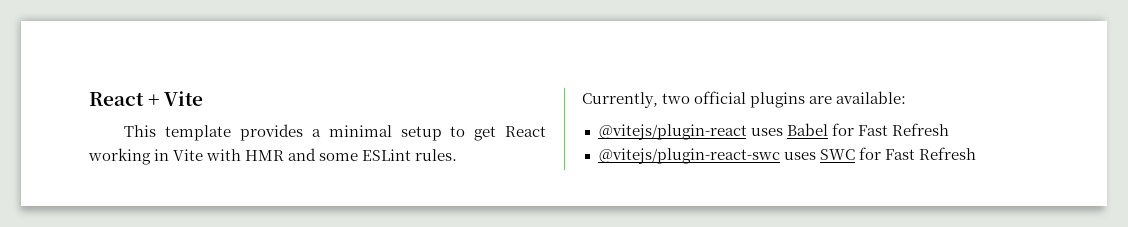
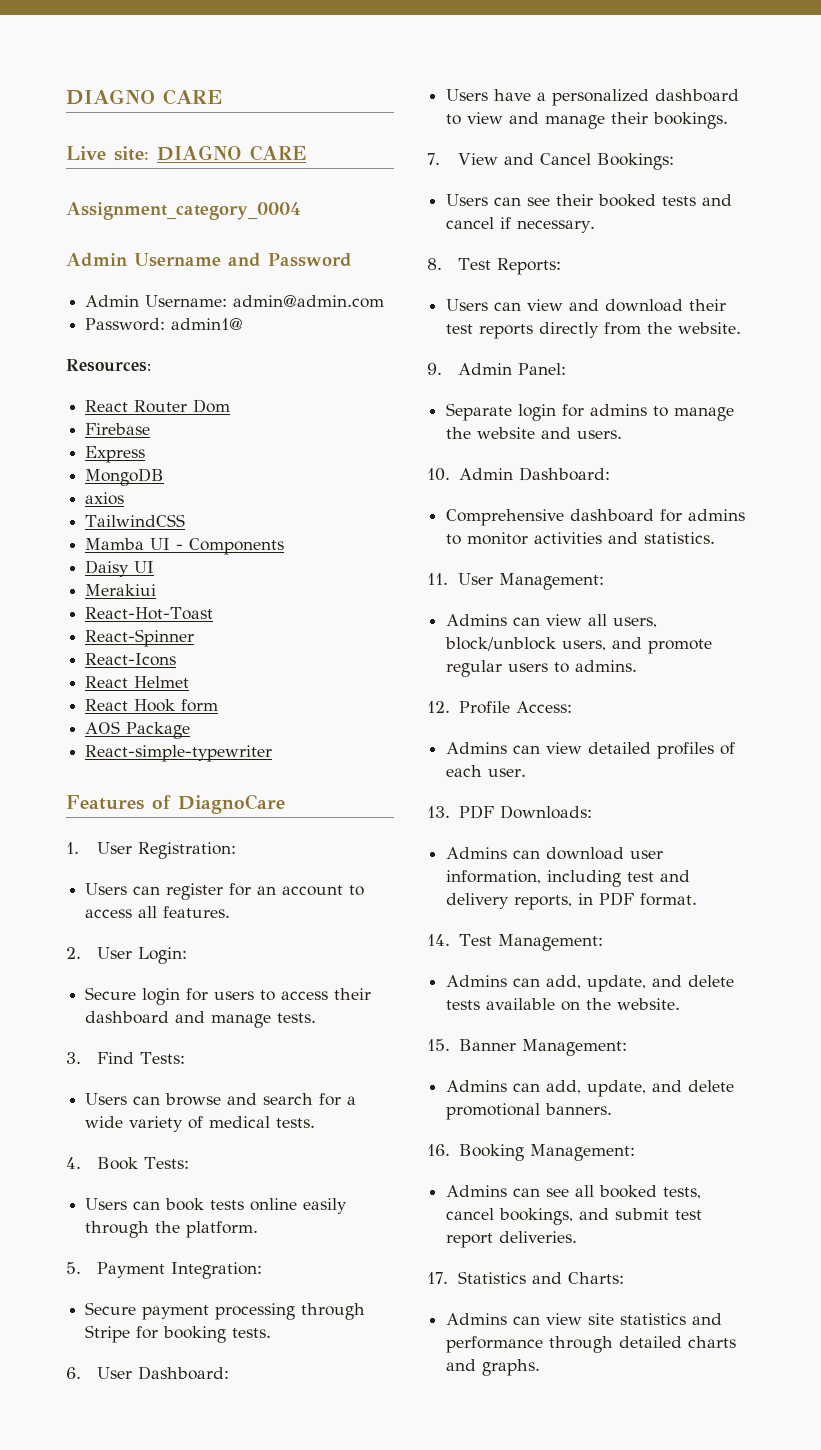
[89,91,204,106] [124,124,546,141] [88,148,458,165] [582,91,907,108] [598,123,949,140] [598,147,976,164] React + Vite // This template provides a minimal setup to get React working in Vite with HMR and some ESLint rules. // Currently, two official plugins are available: // @vitejs/plugin-react uses Babel for Fast Refresh // @vitejs/plugin-react-swc uses SWC for Fast Refresh -> [66,89,222,105] [66,145,306,161] [66,202,301,220] [66,253,352,267] [85,295,385,308] [85,318,244,331] [66,359,151,372] [85,399,231,413] [85,423,151,435] [85,446,146,463] [85,468,165,486] [85,492,125,505] [85,514,186,527] [85,538,285,555] [85,560,155,577] [85,584,157,596] [85,607,214,620] [85,629,195,647] [85,653,177,666] [85,676,190,688] [85,699,219,712] [85,721,191,739] [85,745,273,762] [66,794,285,814] [66,842,236,859] [85,883,365,900] [85,906,231,918] [66,947,187,964] [85,987,372,1005] [85,1011,317,1028] [66,1052,185,1064] [85,1093,357,1106] [85,1116,316,1132] [66,1157,189,1170] [85,1198,348,1214] [85,1221,259,1238] [66,1262,262,1279] [85,1302,366,1320] [85,1325,272,1343] [66,1366,229,1380] [446,89,740,106] [446,112,729,129] [427,153,674,170] [446,194,733,207] [446,217,596,233] [427,258,561,275] [446,299,727,312] [446,322,742,339] [427,363,566,375] [446,403,735,421] [446,427,623,439] [427,467,610,481] [446,509,746,526] [446,532,716,545] [427,573,604,590] [446,614,658,628] [445,637,713,654] [446,660,638,677] [427,701,572,714] [446,742,736,759] [446,765,527,777] [427,805,592,819] [446,847,664,860] [446,870,691,887] [446,892,698,910] [427,934,603,951] [446,975,735,992] [446,998,681,1011] [427,1039,627,1056] [446,1080,735,1097] [446,1103,613,1120] [427,1144,635,1161] [446,1185,702,1199] [446,1208,703,1225] [446,1231,578,1248] [427,1271,624,1284] [446,1313,723,1325] [446,1336,737,1353] [446,1359,541,1376] DIAGNO CARE // Live site: DIAGNO CARE // Assignment_category_0004 // Admin Username and Password // Admin Username: admin@admin.com // Password: admin1@ // Resources: // React Router Dom // Firebase // Express // MongoDB // axios // TailwindCSS // Mamba UI - Components // Daisy UI // Merakiui // React-Hot-Toast // React-Spinner // React-Icons // React Helmet // React Hook form // AOS Package // React-simple-typewriter // Features of DiagnoCare // 1. User Registration: // Users can register for an account to access all features. // 2. User Login: // Secure login for users to access their dashboard and manage tests. // 3. Find Tests: // Users can browse and search for a wide variety of medical tests. // 4. Book Tests: // Users can book tests online easily through the platform. // 5. Payment Integration: // Secure payment processing through Stripe for booking tests. // 6. User Dashboard: // Users have a personalized dashboard to view and manage their bookings. // 7. View and Cancel Bookings: // Users can see their booked tests and cancel if necessary. // 8. Test Reports: // Users can view and download their test reports directly from the website. // 9. Admin Panel: // Separate login for admins to manage the website and users. // 10. Admin Dashboard: // Comprehensive dashboard for admins to monitor activities and statistics. // 11. User Management: // Admins can view all users, block/unblock users, and promote regular users to admins. // 12. Profile Access: // Admins can view detailed profiles of each user. // 13. PDF Downloads: // Admins can download user information, including test and delivery reports, in PDF format. // 14. Test Management: // Admins can add, update, and delete tests available on the website. // 15. Banner Management: // Admins can add, update, and delete promotional banners. // 16. Booking Management: // Admins can see all booked tests, cancel bookings, and submit test report deliveries. // 17. Statistics and Charts: // Admins can view site statistics and performance through detailed charts and graphs.

